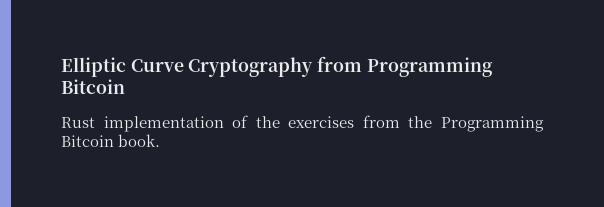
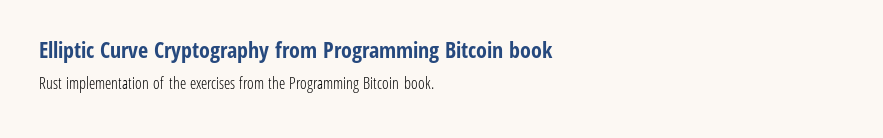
(125, 86) none -> [508,41,553,58] book

